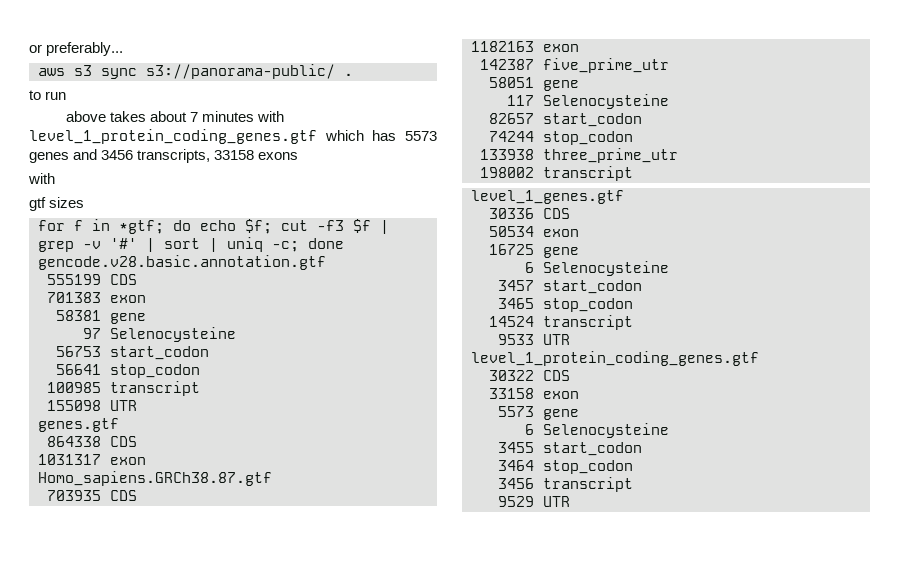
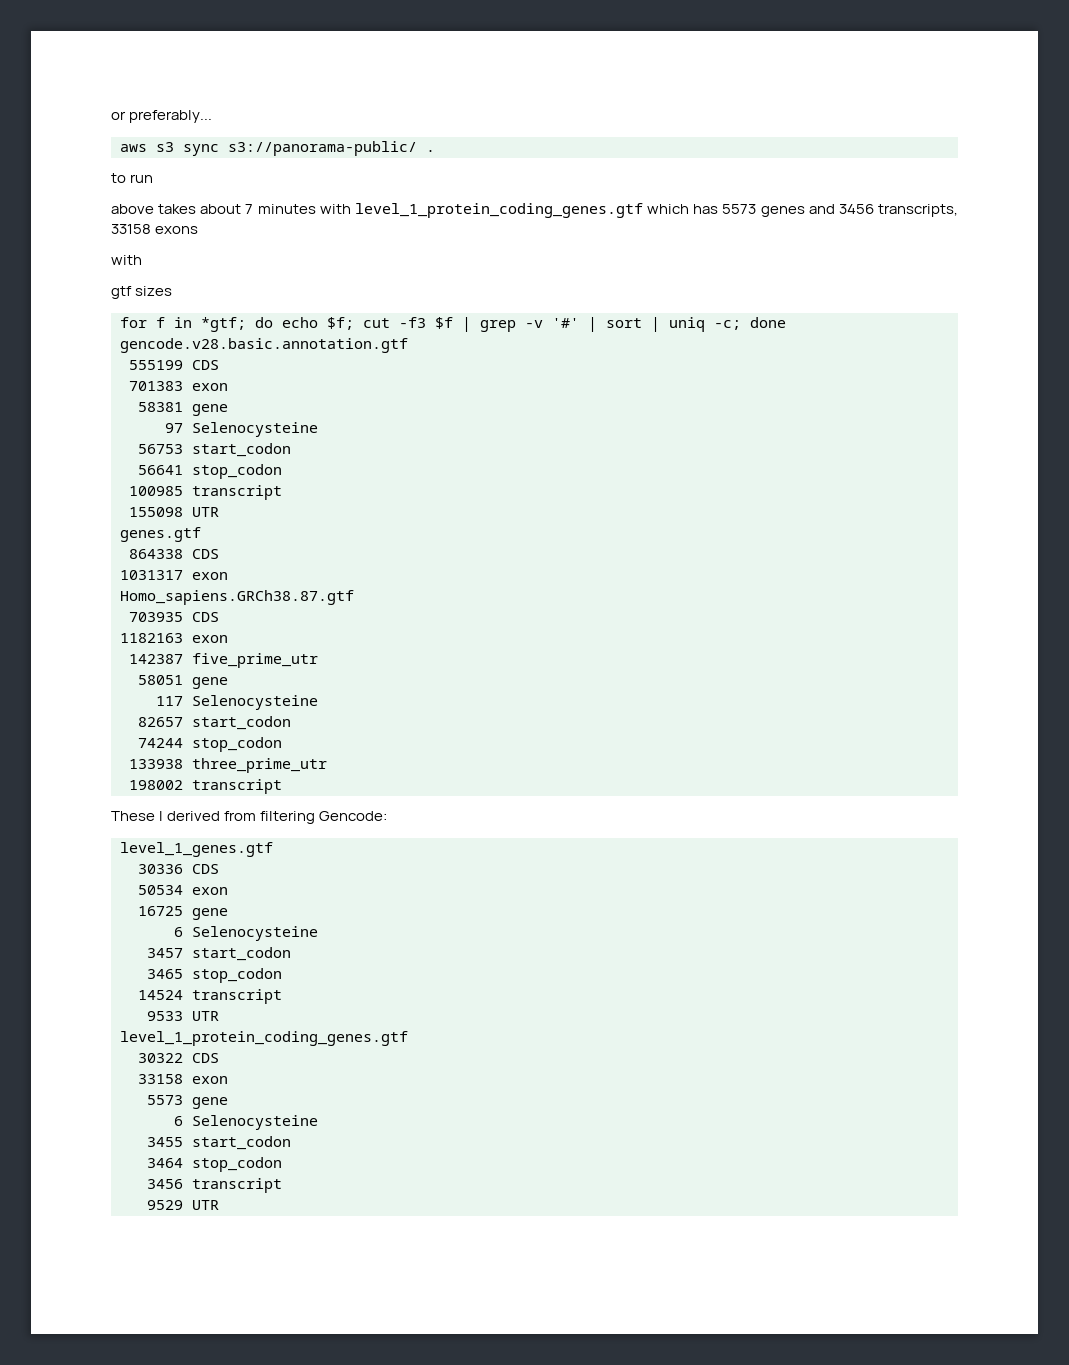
(633, 173) none -> [111,811,388,824] // These I derived from filtering Gencode:

